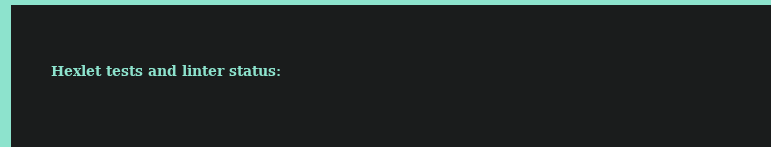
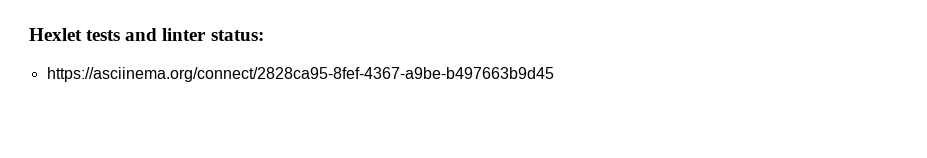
(281, 71) none -> [46,67,554,82] // https://asciinema.org/connect/2828ca95-8fef-4367-a9be-b497663b9d45

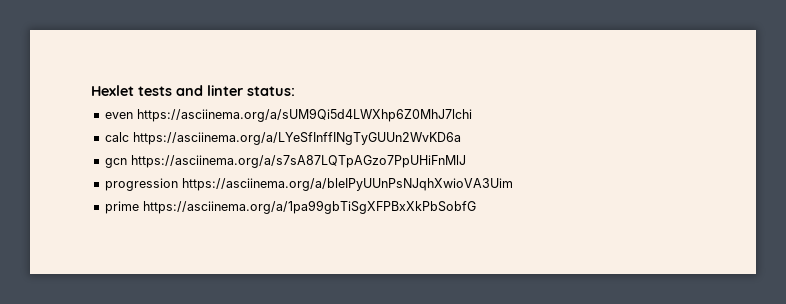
[46,67,554,82] https://asciinema.org/connect/2828ca95-8fef-4367-a9be-b497663b9d45 -> [104,108,472,122] [104,132,461,145] [104,155,466,168] [104,178,513,191] [104,200,476,214] even https://asciinema.org/a/sUM9Qi5d4LWXhp6Z0MhJ7lchi // calc https://asciinema.org/a/LYeSfInffINgTyGUUn2WvKD6a // gcn https://asciinema.org/a/s7sA87LQTpAGzo7PpUHiFnMlJ // progression https://asciinema.org/a/bleIPyUUnPsNJqhXwioVA3Uim // prime https://asciinema.org/a/1pa99gbTiSgXFPBxXkPbSobfG

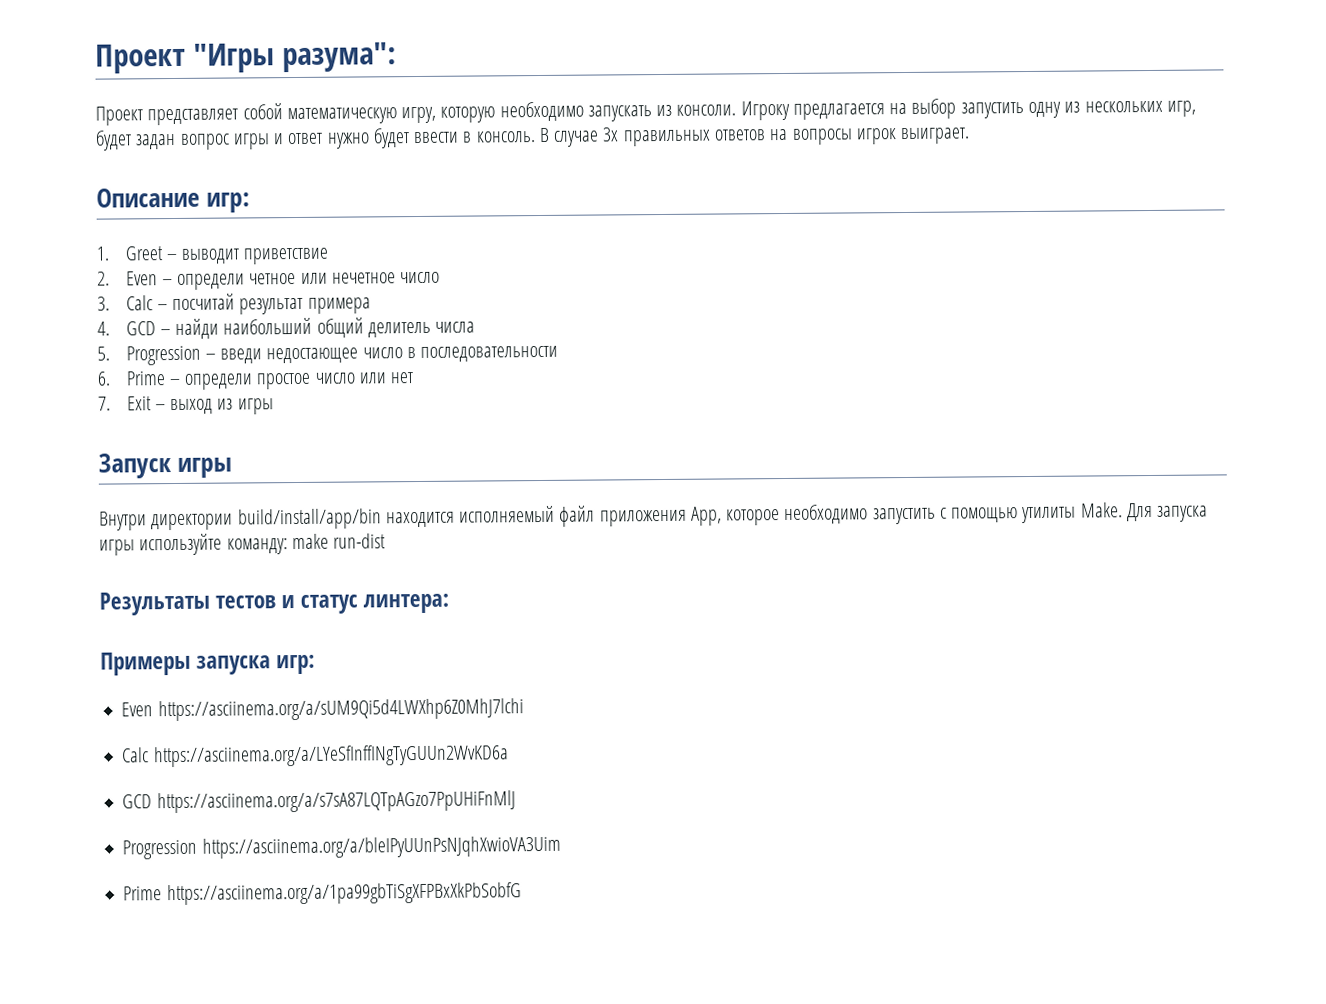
[91,85,295,96] [104,112,133,119] Hexlet tests and linter status: // even -> [95,42,397,74] [95,98,1196,126] [95,127,971,151] [96,187,251,213] [96,246,330,265] [97,271,441,290] [97,293,371,315] [97,317,476,339] [97,345,559,366] [97,371,415,390] [98,396,274,415] [98,453,233,479] [99,502,1209,531] [99,533,387,556] [99,591,450,616] [100,651,316,676] [121,702,154,717] Проект "Игры разума": // Проект представляет собой математическую игру, которую необходимо запускать из консоли. Игроку предлагается на выбор запустить одну из нескольких игр, будет задан вопрос игры и ответ нужно будет ввести в консоль. В случае 3х правильных ответов на вопросы игрок выиграет. // Описание игр: // 1. Greet – выводит приветствие // 2. Even – определи четное или нечетное число // 3. Calc – посчитай результат примера // 4. GCD – найди наибольший общий делитель числа // 5. Progression – введи недостающее число в последовательности // 6. Prime – определи простое число или нет // 7. Exit – выход из игры // Запуск игры // Внутри директории build/install/app/bin находится исполняемый файл приложения App, которое необходимо запустить с помощью утилиты Make. Для запуска игры используйте команду: make run-dist // Результаты тестов и статус линтера: // Примеры запуска игр: // Even
[104,132,129,142] calc -> [121,747,150,763] Calc
[104,158,127,168] gcn -> [122,794,153,809] GCD
[104,178,178,191] progression -> [122,839,198,860] Progression
[104,201,139,214] prime -> [123,886,163,901] Prime

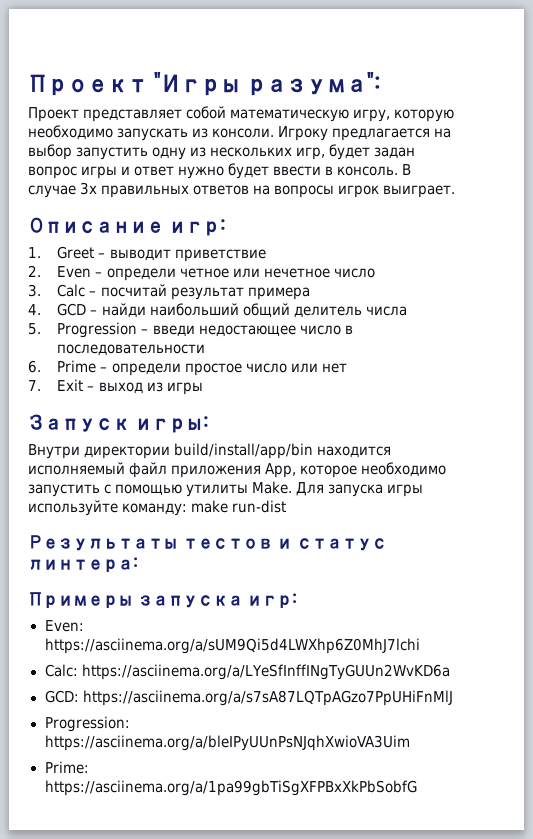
[177,457,233,478] игры -> [135,416,210,433] игры:
[121,702,154,717] Even -> [44,620,84,632] Even:
[121,747,150,763] Calc -> [44,664,78,677] Calc:
[122,794,153,809] GCD -> [44,690,79,703] GCD:
[122,839,198,860] Progression -> [44,716,130,732] Progression:
[123,886,163,901] Prime -> [44,761,89,774] Prime:

